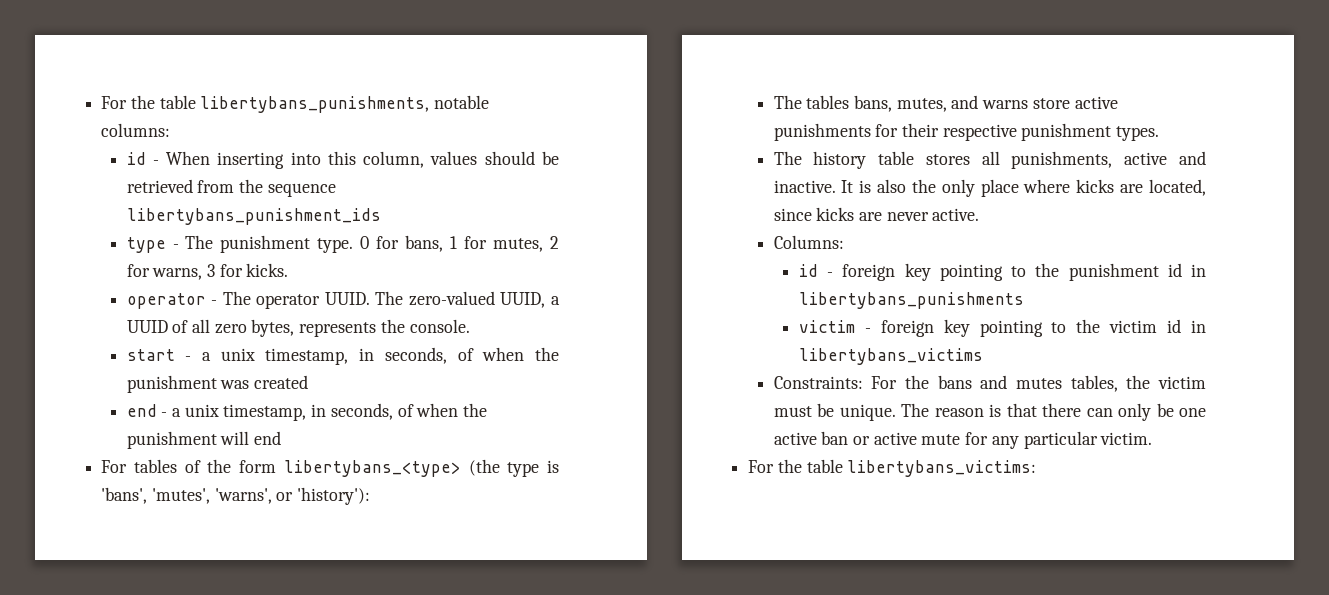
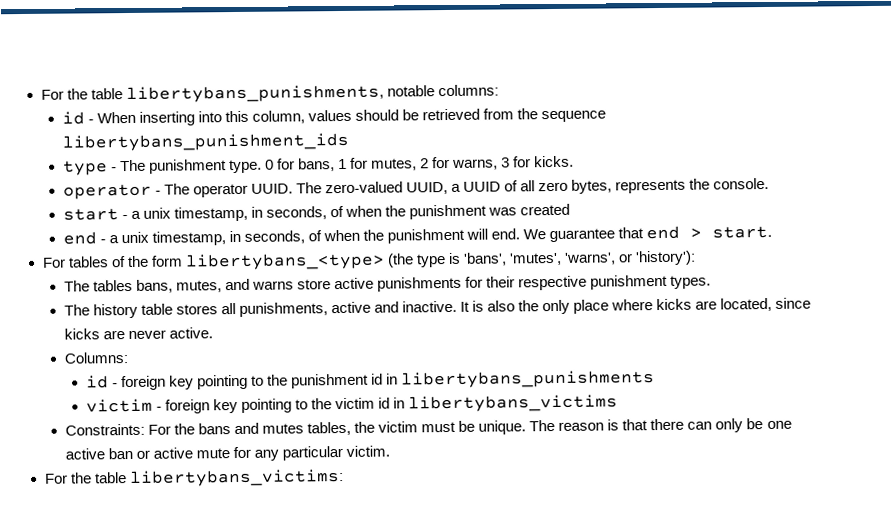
[254,431,282,445] end -> [491,225,773,243] end. We guarantee that end > start.

